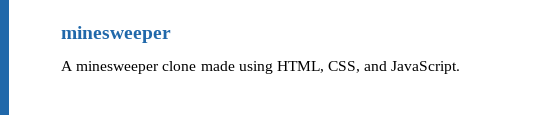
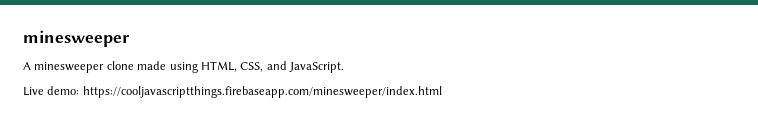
(461, 67) none -> [23,86,442,98] // Live demo: https://cooljavascriptthings.firebaseapp.com/minesweeper/index.html

